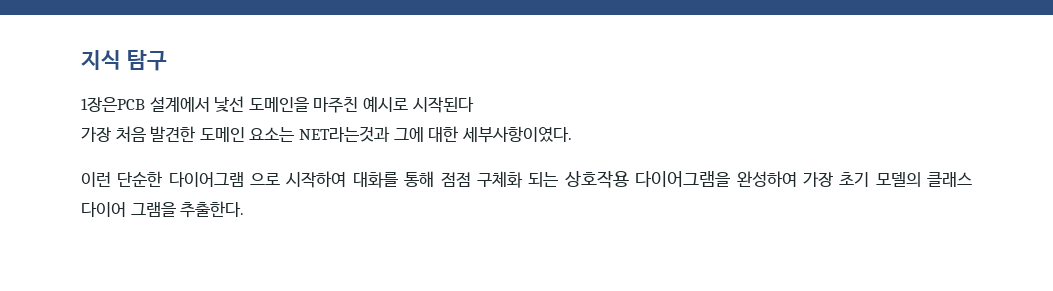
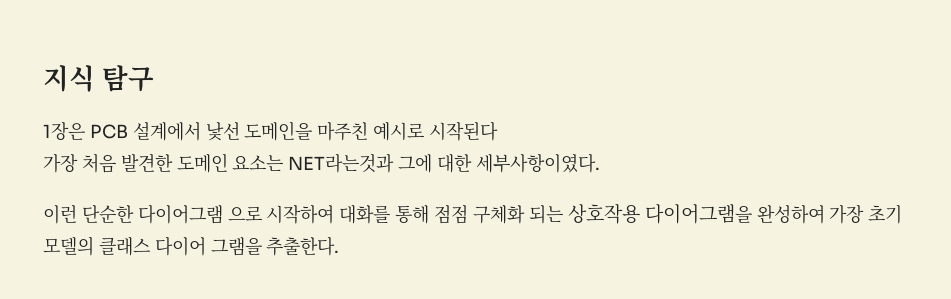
[81,97,145,112] 1장은PCB -> [43,122,128,141] 1장은 PCB

